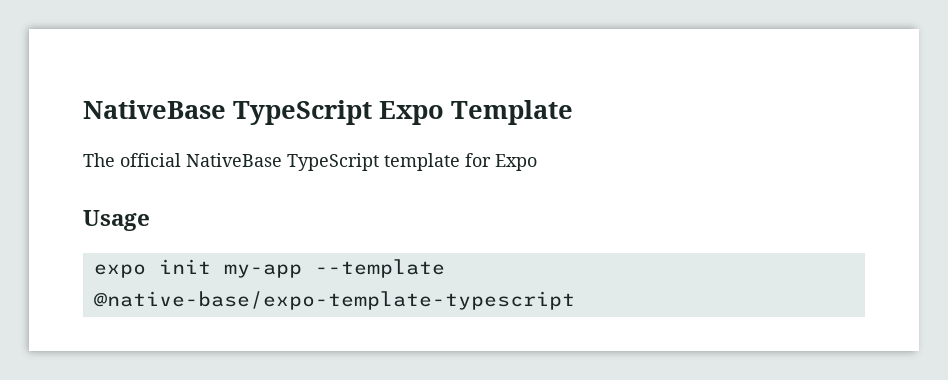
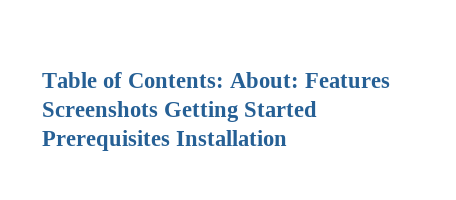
[83,100,573,125] [83,153,537,171] [83,210,150,231] [93,259,445,278] [93,291,575,310] NativeBase TypeScript Expo Template // The official NativeBase TypeScript template for Expo // Usage // expo init my-app --template @native-base/expo-template-typescript -> [42,72,391,88] [42,101,318,122] [42,130,288,151] Table of Contents: About: Features Screenshots Getting Started Prerequisites Installation

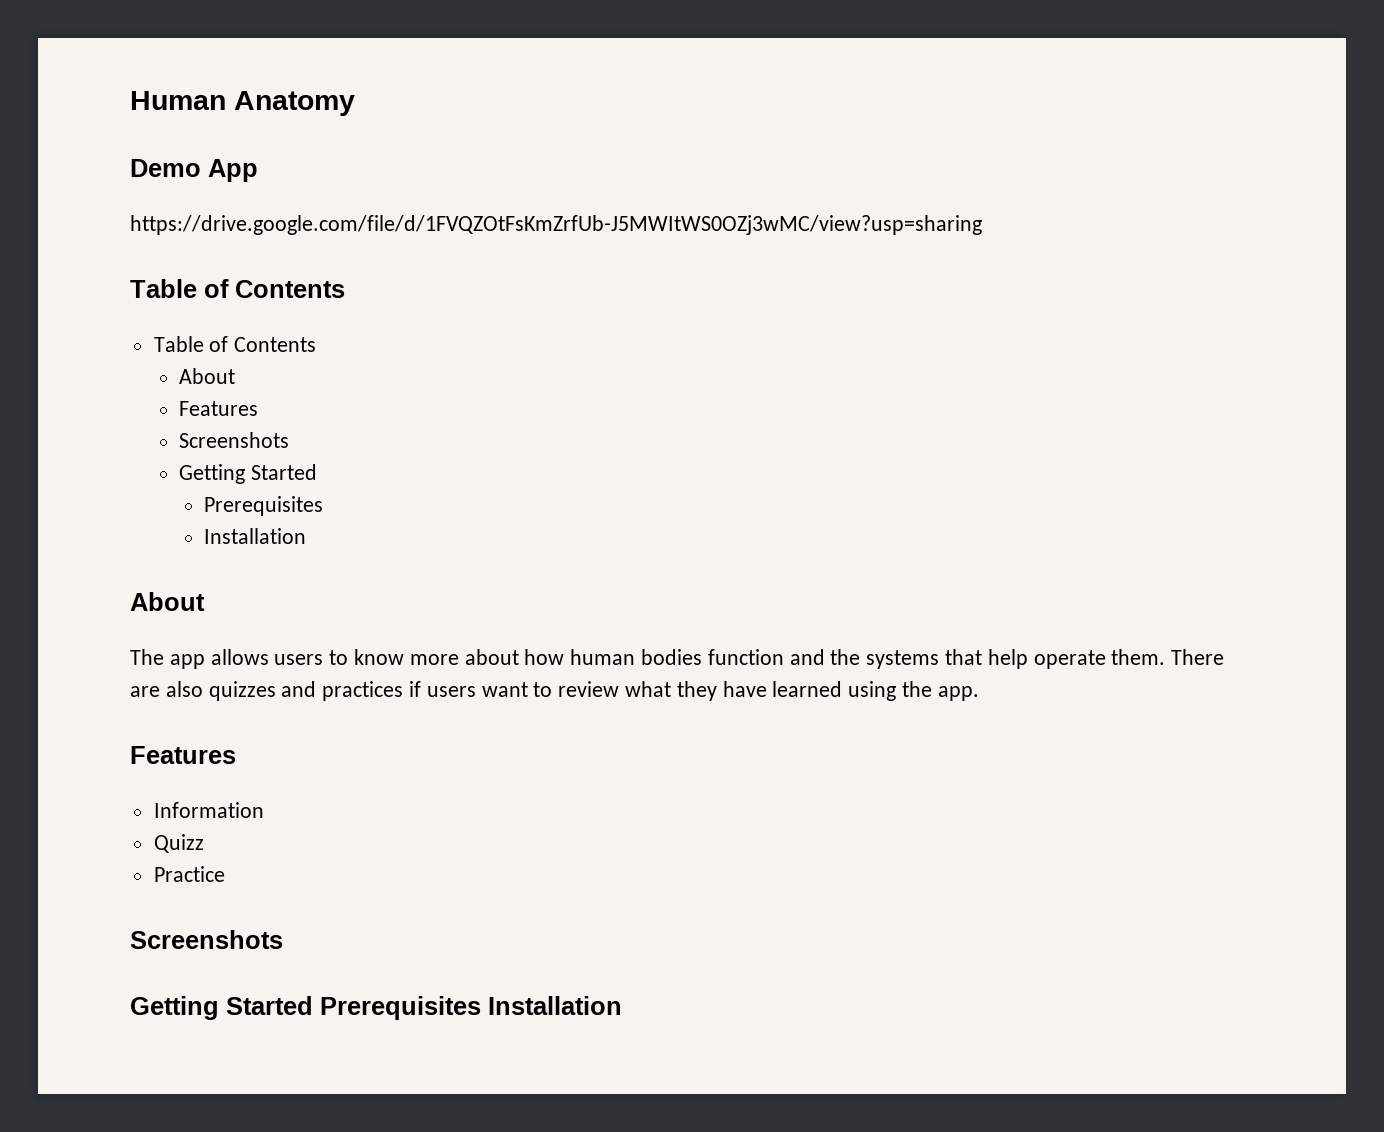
[42,72,391,88] [42,101,158,117] Table of Contents: About: Features Screenshots -> [130,91,355,116] [130,159,258,182] [130,215,982,235] [130,279,345,298] [153,336,317,352] [178,368,235,384] [178,401,258,416] [178,432,289,448] [178,464,317,484] [204,496,324,516] [204,528,307,544] [130,592,205,611] [130,649,1225,669] [130,681,979,701] [130,746,236,764] [153,802,264,818] [153,834,204,853] [153,866,225,882] [130,930,283,949] Human Anatomy // Demo App // https://drive.google.com/file/d/1FVQZOtFsKmZrfUb-J5MWItWS0OZj3wMC/view?usp=sharing // Table of Contents // Table of Contents // About // Features // Screenshots // Getting Started // Prerequisites // Installation // About // The app allows users to know more about how human bodies function and the systems that help operate them. There are also quizzes and practices if users want to review what they have learned using the app. // Features // Information // Quizz // Practice // Screenshots //

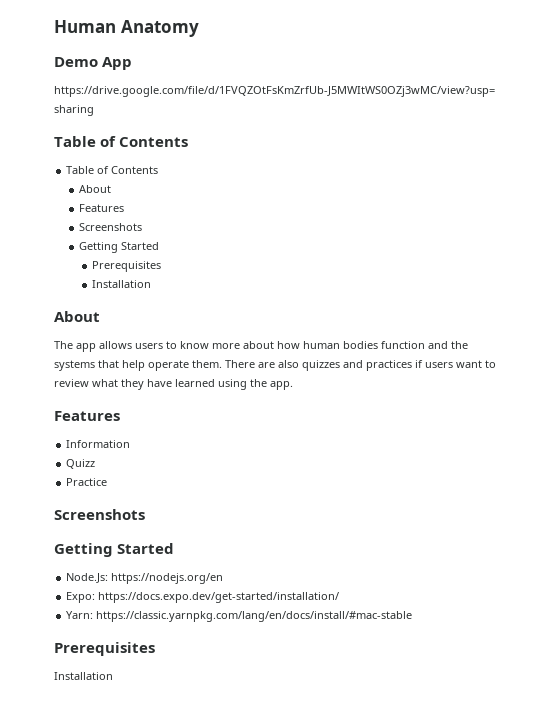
[320,996,481,1020] Prerequisites -> [66,573,224,584] [66,592,340,603] [66,611,413,622] [54,642,155,656] // Node.Js: https://nodejs.org/en // Expo: https://docs.expo.dev/get-started/installation/ // Yarn: https://classic.yarnpkg.com/lang/en/docs/install/#mac-stable // Prerequisites //

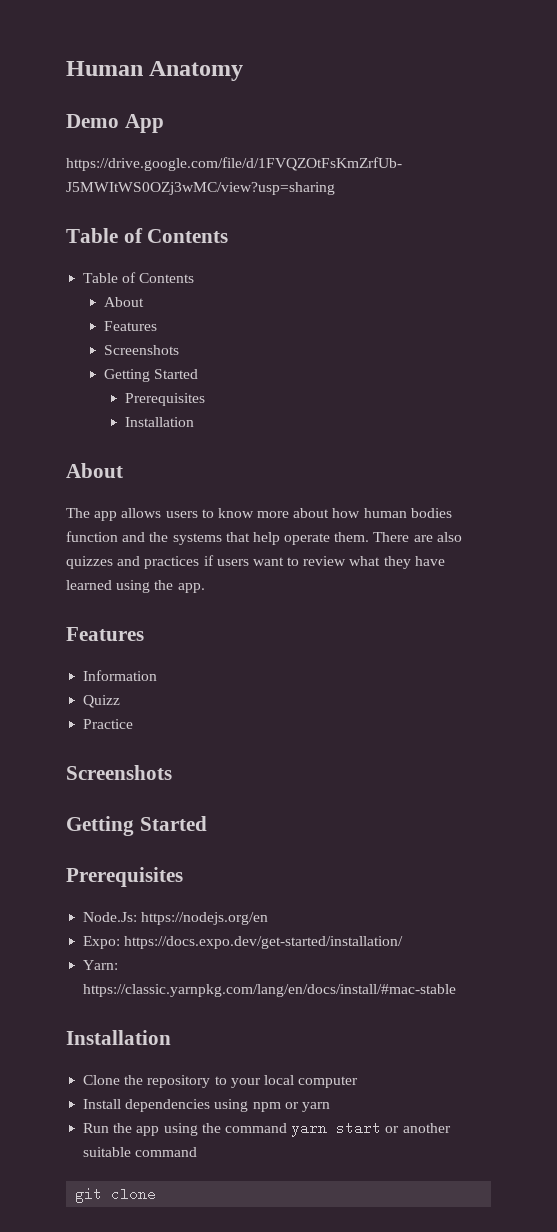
(175, 548) none -> [66,867,183,887] // Prerequisites
[54,642,155,656] [54,672,113,680] Prerequisites // Installation -> [66,1030,171,1045] [83,1075,359,1088] [83,1099,330,1112] [83,1121,451,1137] [83,1147,198,1157] [75,1187,157,1203] Installation // Clone the repository to your local computer // Install dependencies using npm or yarn // Run the app using the command yarn start or another suitable command // git clone

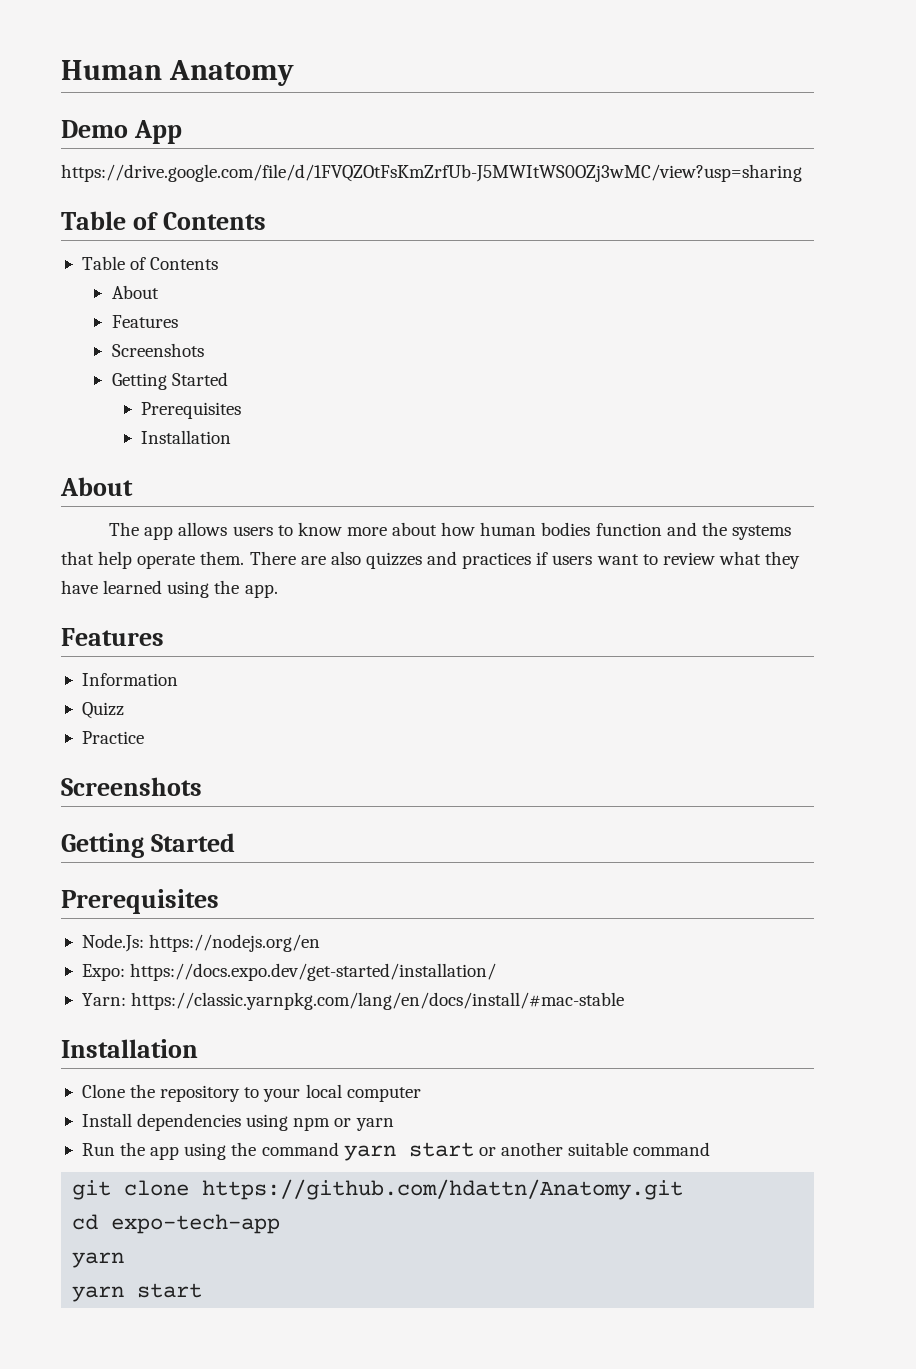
(157, 1194) none -> [202,1179,684,1200] [72,1214,281,1234] [72,1252,125,1268] [72,1283,203,1302] https://github.com/hdattn/Anatomy.git // cd expo-tech-app // yarn // yarn start

